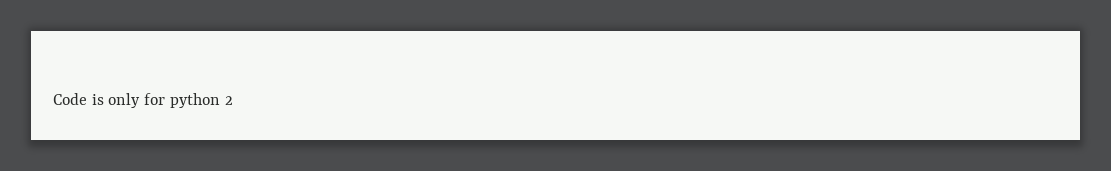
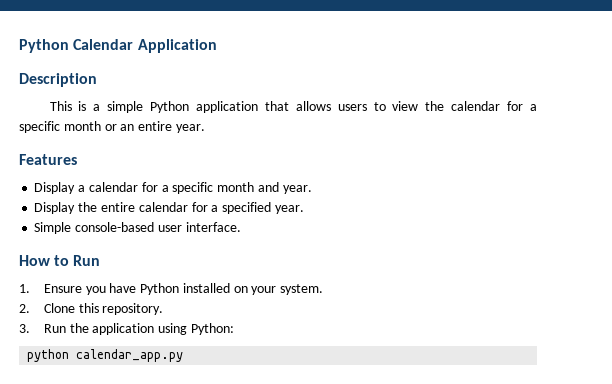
[53,93,233,108] Code is only for python 2 -> [19,39,217,53] [19,73,97,87] [49,101,537,113] [19,121,205,133] [19,154,77,165] [34,182,312,194] [34,202,304,214] [34,222,241,234] [19,255,101,266] [19,283,324,295] [19,303,164,315] [19,323,234,335] [27,349,184,362] Python Calendar Application // Description // This is a simple Python application that allows users to view the calendar for a specific month or an entire year. // Features // Display a calendar for a specific month and year. // Display the entire calendar for a specified year. // Simple console-based user interface. // How to Run // 1. Ensure you have Python installed on your system. // 2. Clone this repository. // 3. Run the application using Python: // python calendar_app.py

